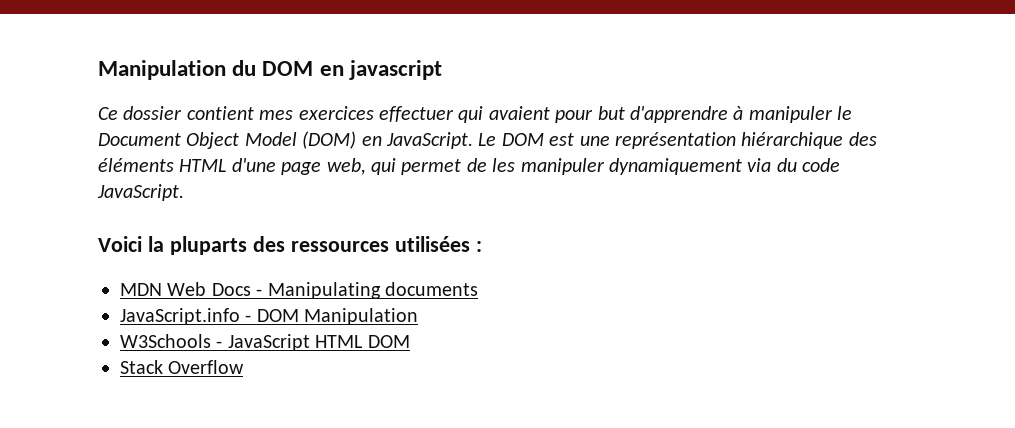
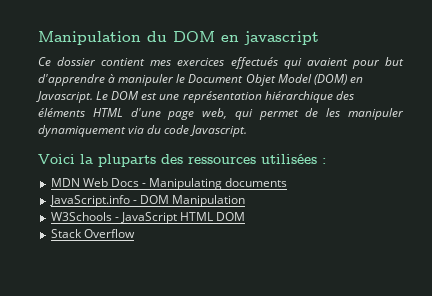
[379,106,454,122] effectuer -> [230,57,278,69] effectués
[186,132,240,149] Object -> [245,74,276,86] Objet
[386,132,473,149] JavaScript. -> [36,91,93,103] Javascript.
[97,184,184,201] JavaScript. -> [190,125,248,137] Javascript.

